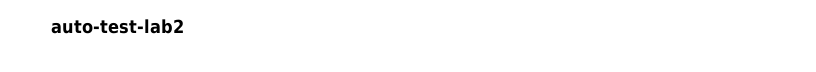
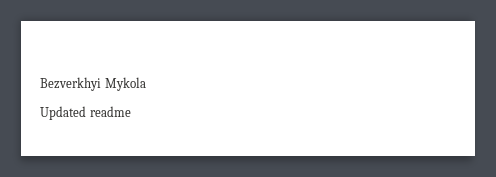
[51,19,184,34] auto-test-lab2 -> [40,77,146,91] [40,106,131,120] Bezverkhyi Mykola // Updated readme

